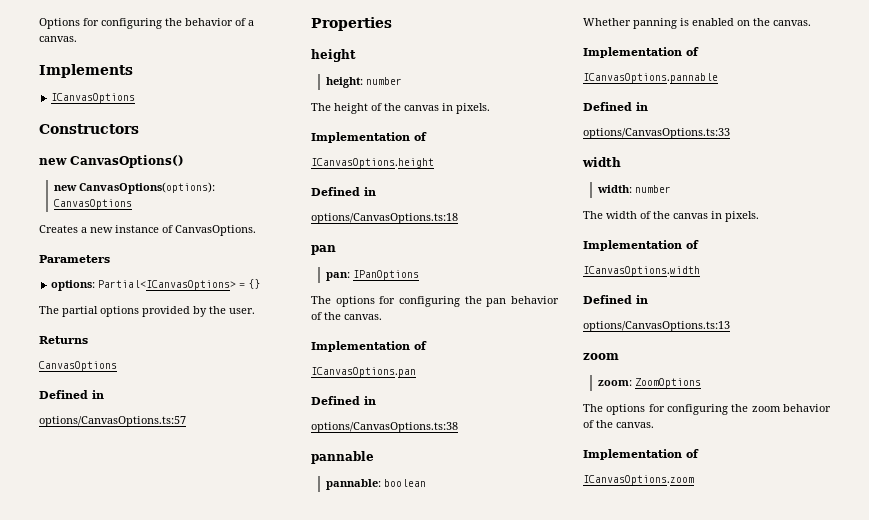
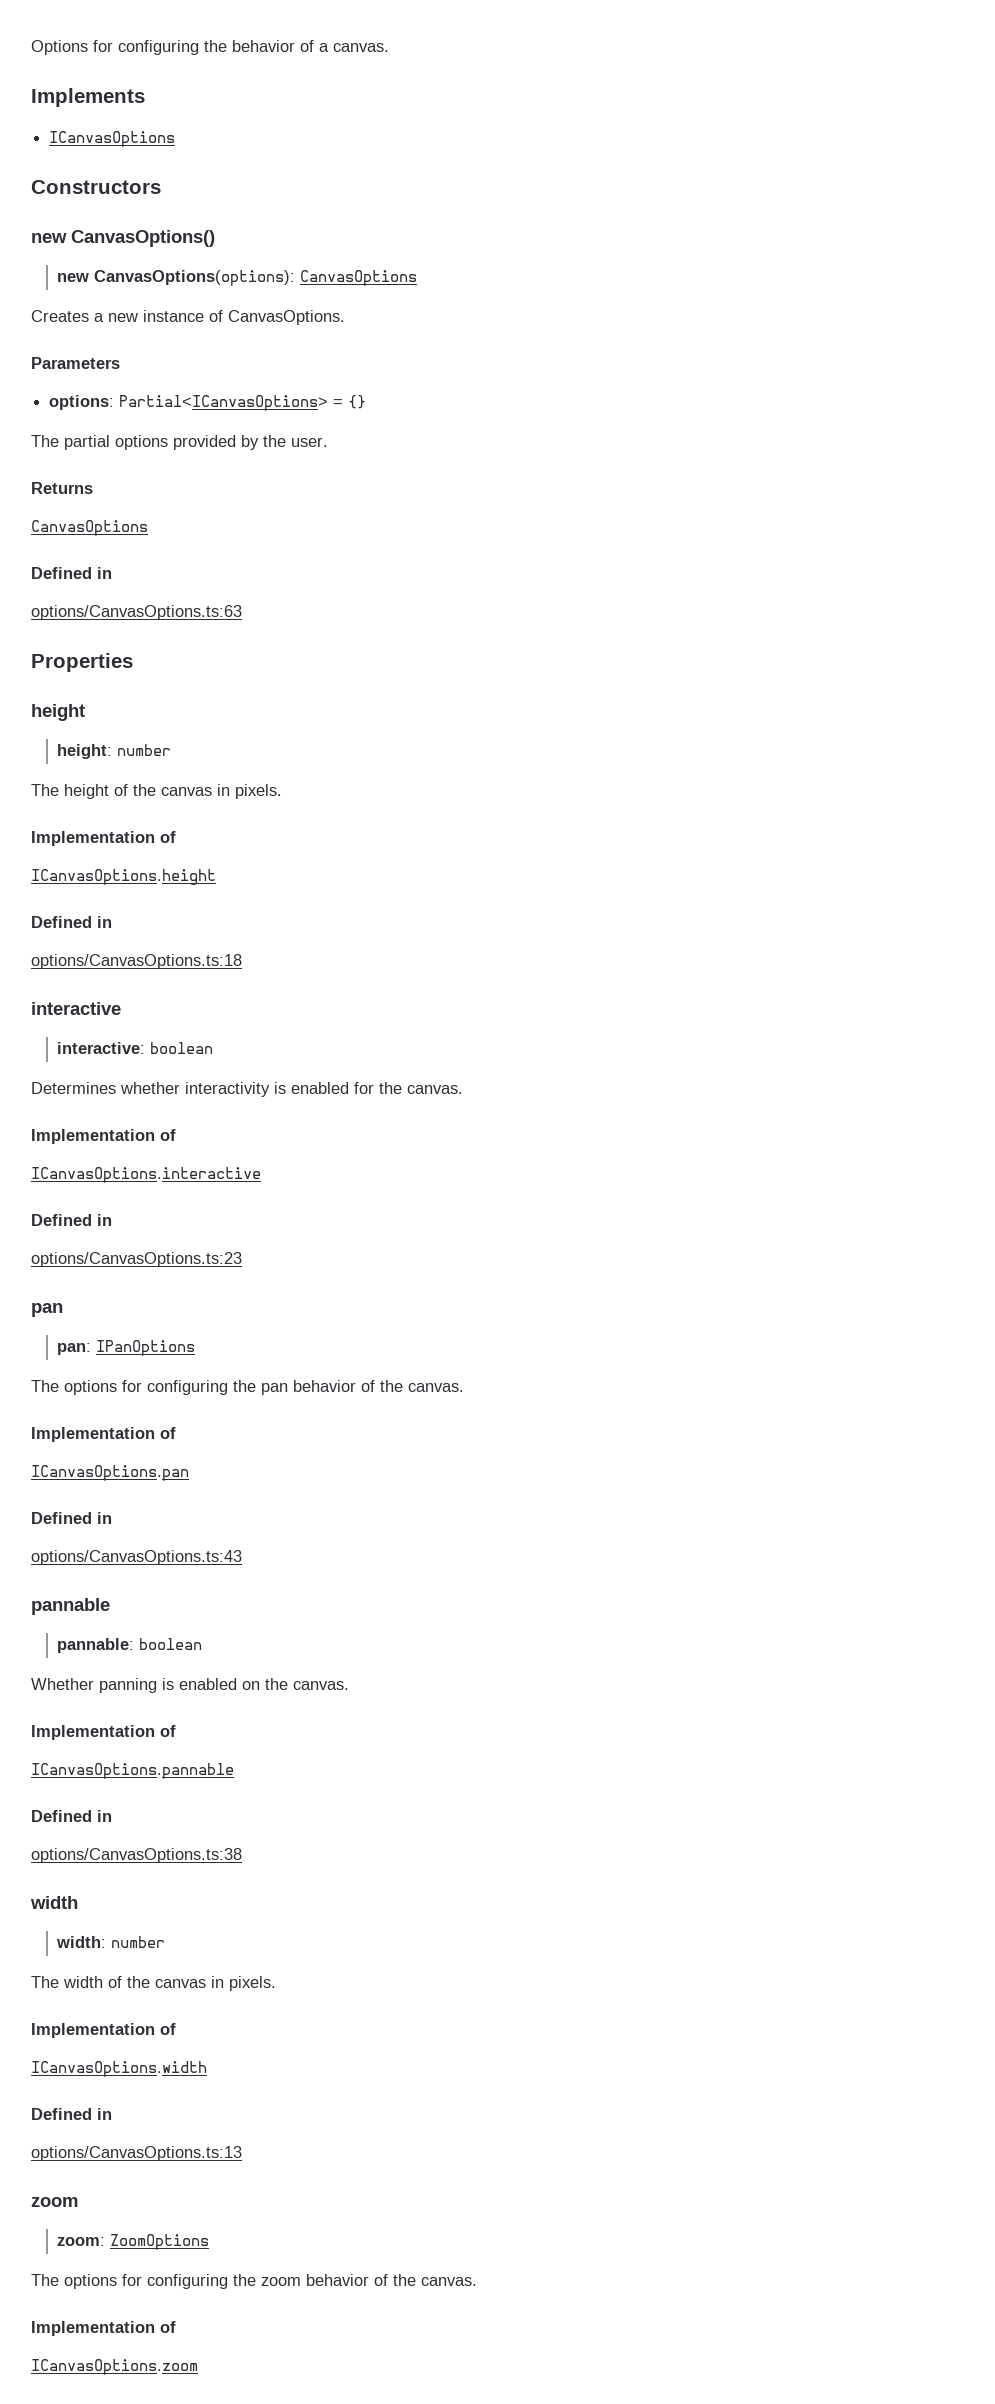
[39,416,186,427] options/CanvasOptions.ts:57 -> [31,605,242,620] options/CanvasOptions.ts:63
(458, 218) none -> [31,1002,121,1015] [57,1042,214,1054] [31,1082,463,1097] [31,1129,176,1144] [31,1167,261,1183] [31,1214,112,1226] [31,1252,242,1267] // interactive // interactive: boolean // Determines whether interactivity is enabled for the canvas. // Implementation of // ICanvasOptions.interactive // Defined in // options/CanvasOptions.ts:23
[311,422,458,433] options/CanvasOptions.ts:38 -> [31,1550,242,1565] options/CanvasOptions.ts:43
[583,128,730,139] options/CanvasOptions.ts:33 -> [31,1848,242,1863] options/CanvasOptions.ts:38

